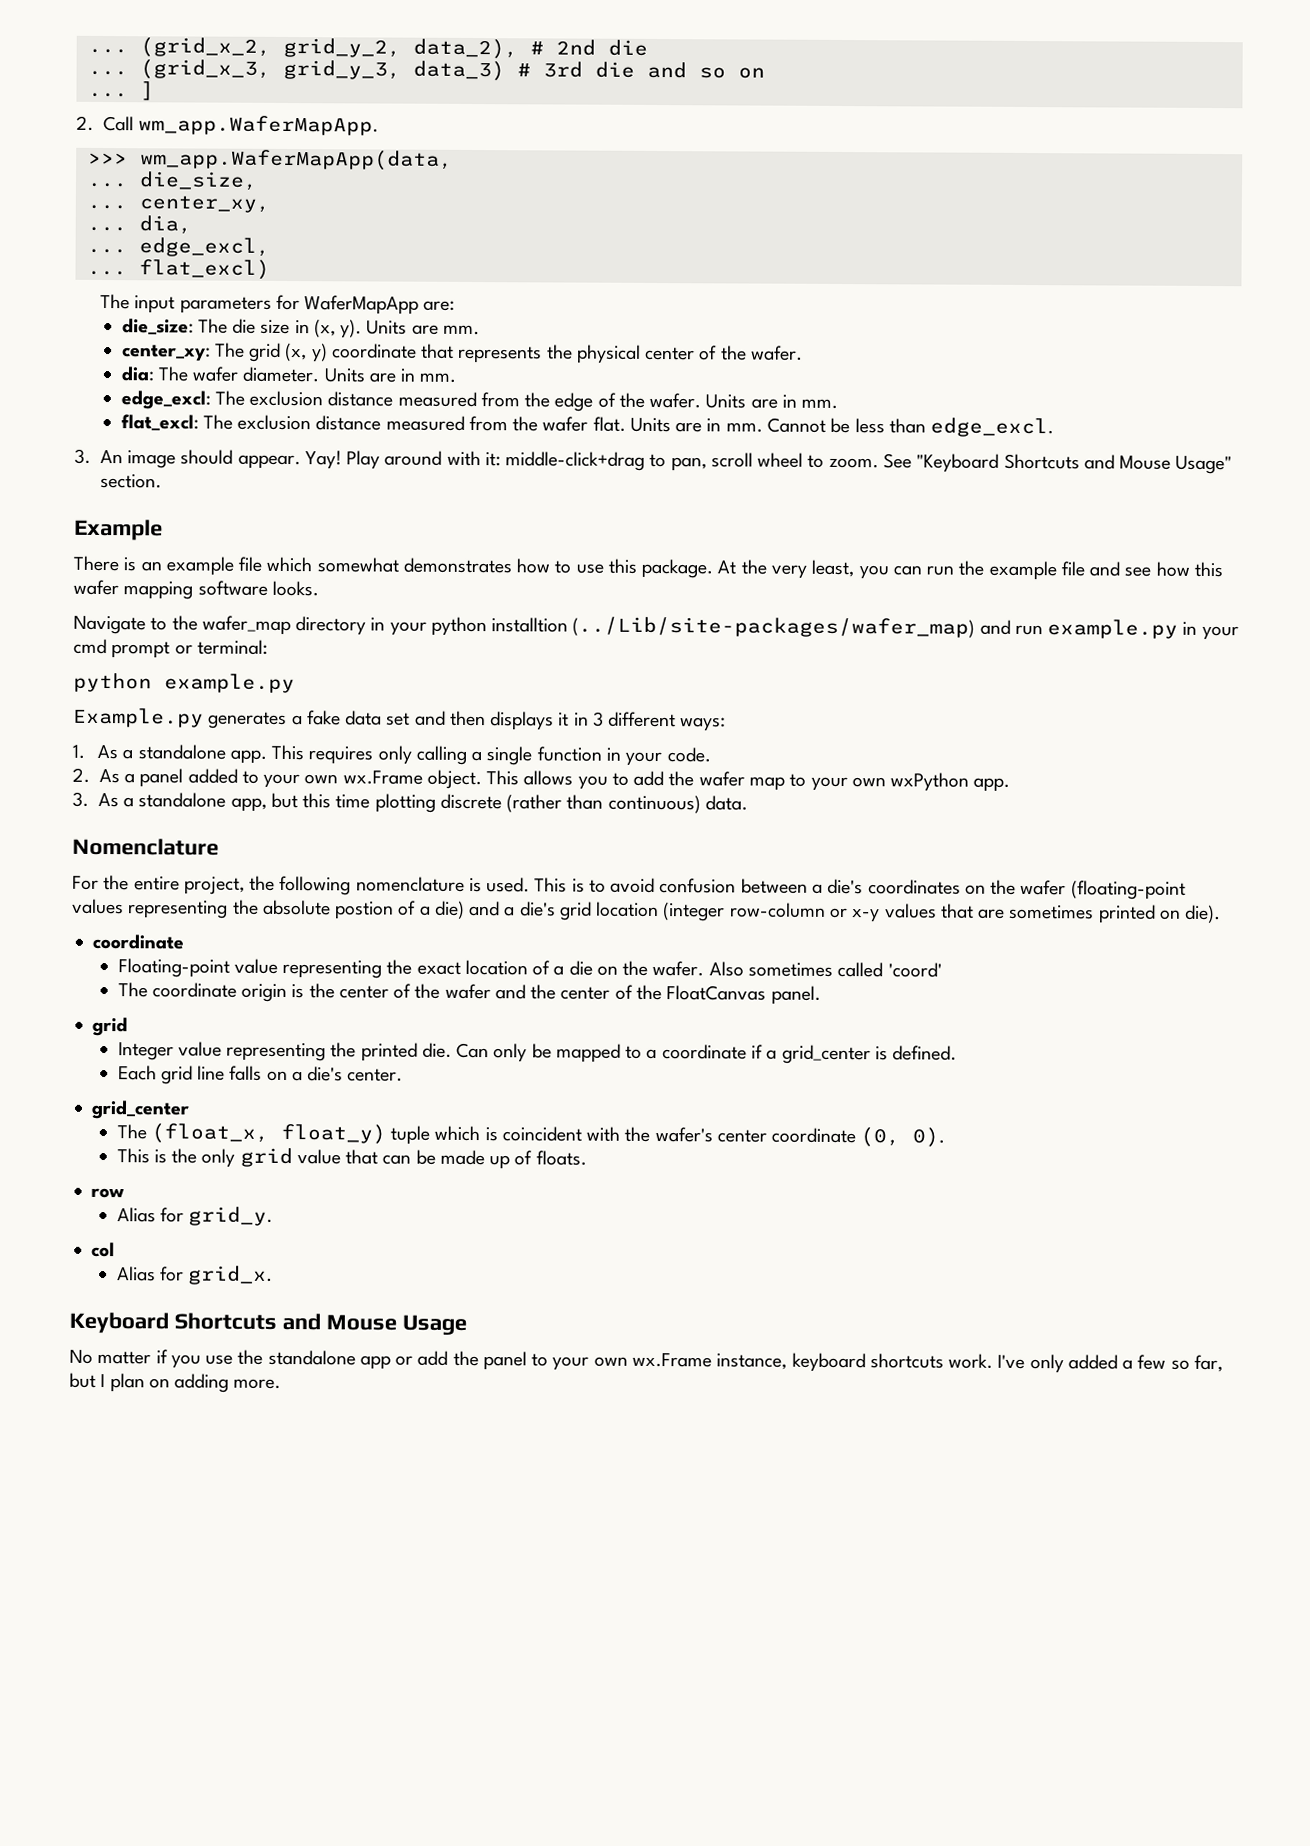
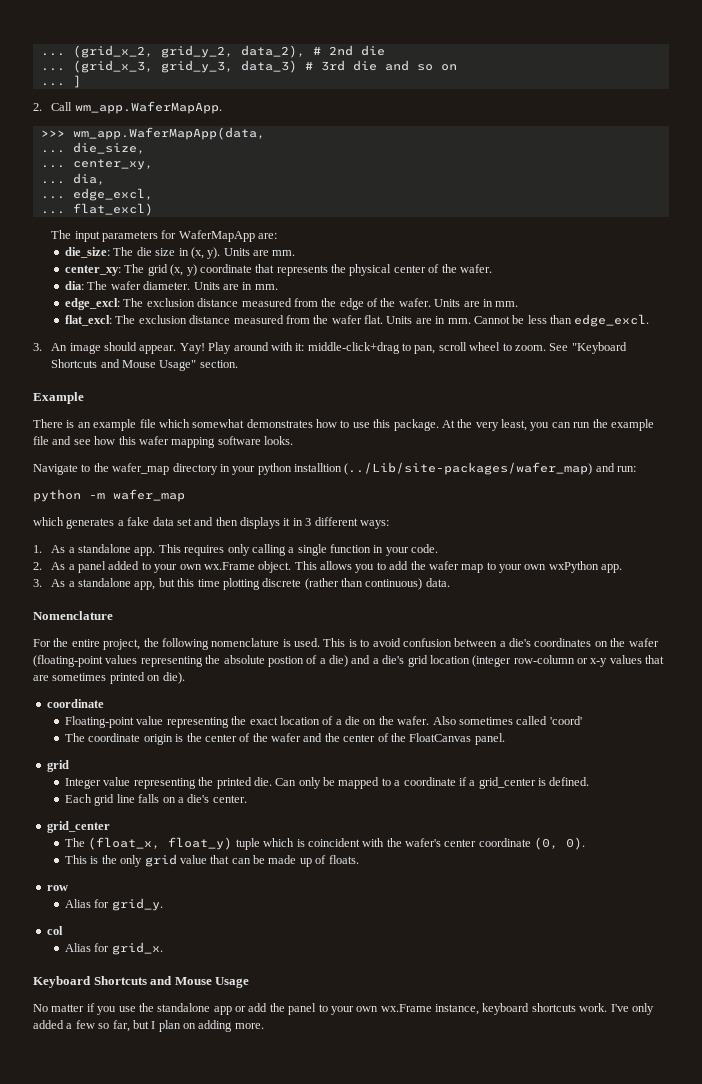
[1014,619,1239,641] [73,638,268,659] [73,672,295,694] [73,707,204,728] run example.py in your cmd prompt or terminal: // python example.py // Example.py -> [617,466,637,472] [33,489,185,502] [33,517,64,526] run: // python -m wafer_map // which

